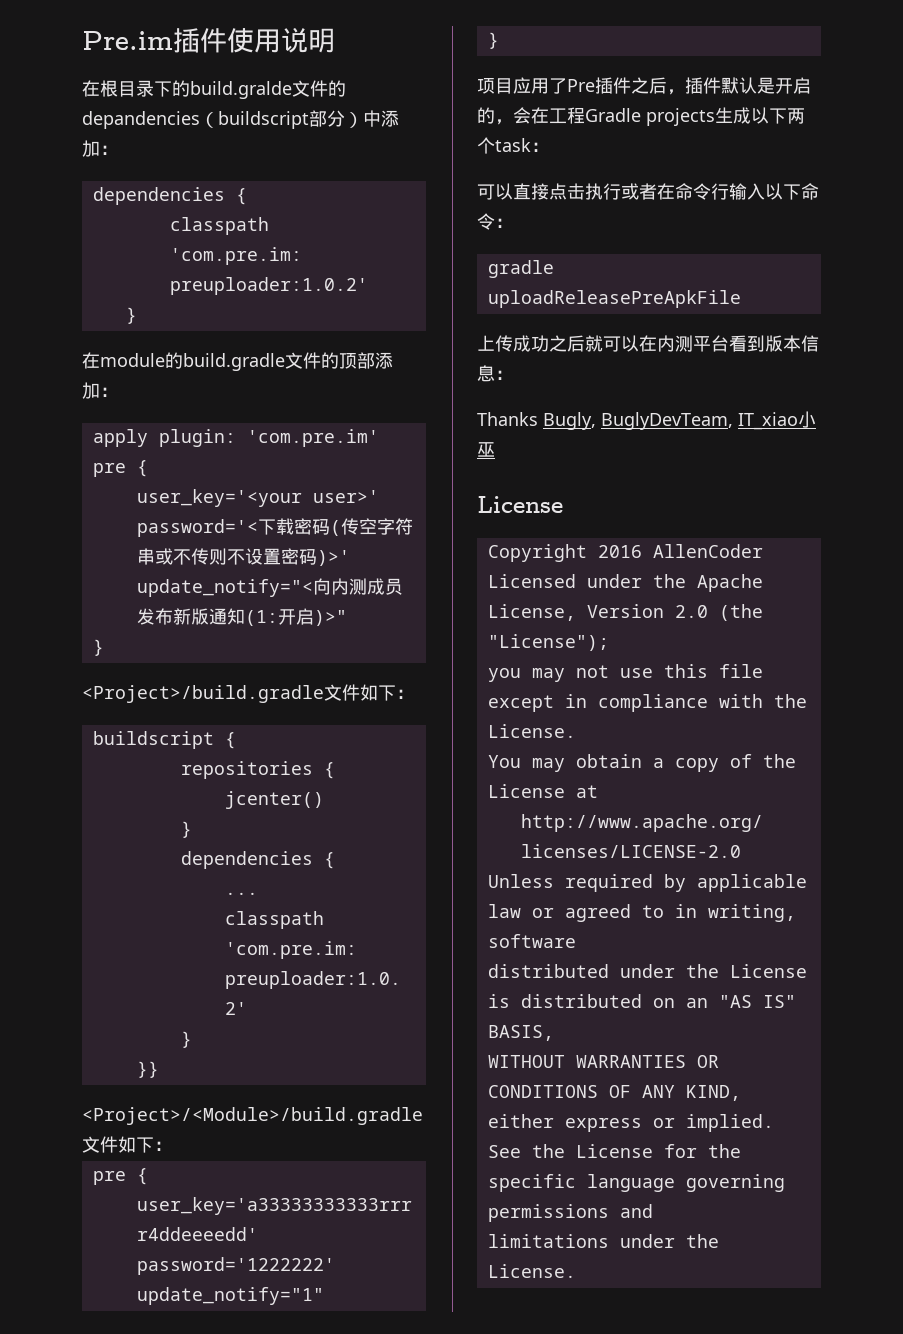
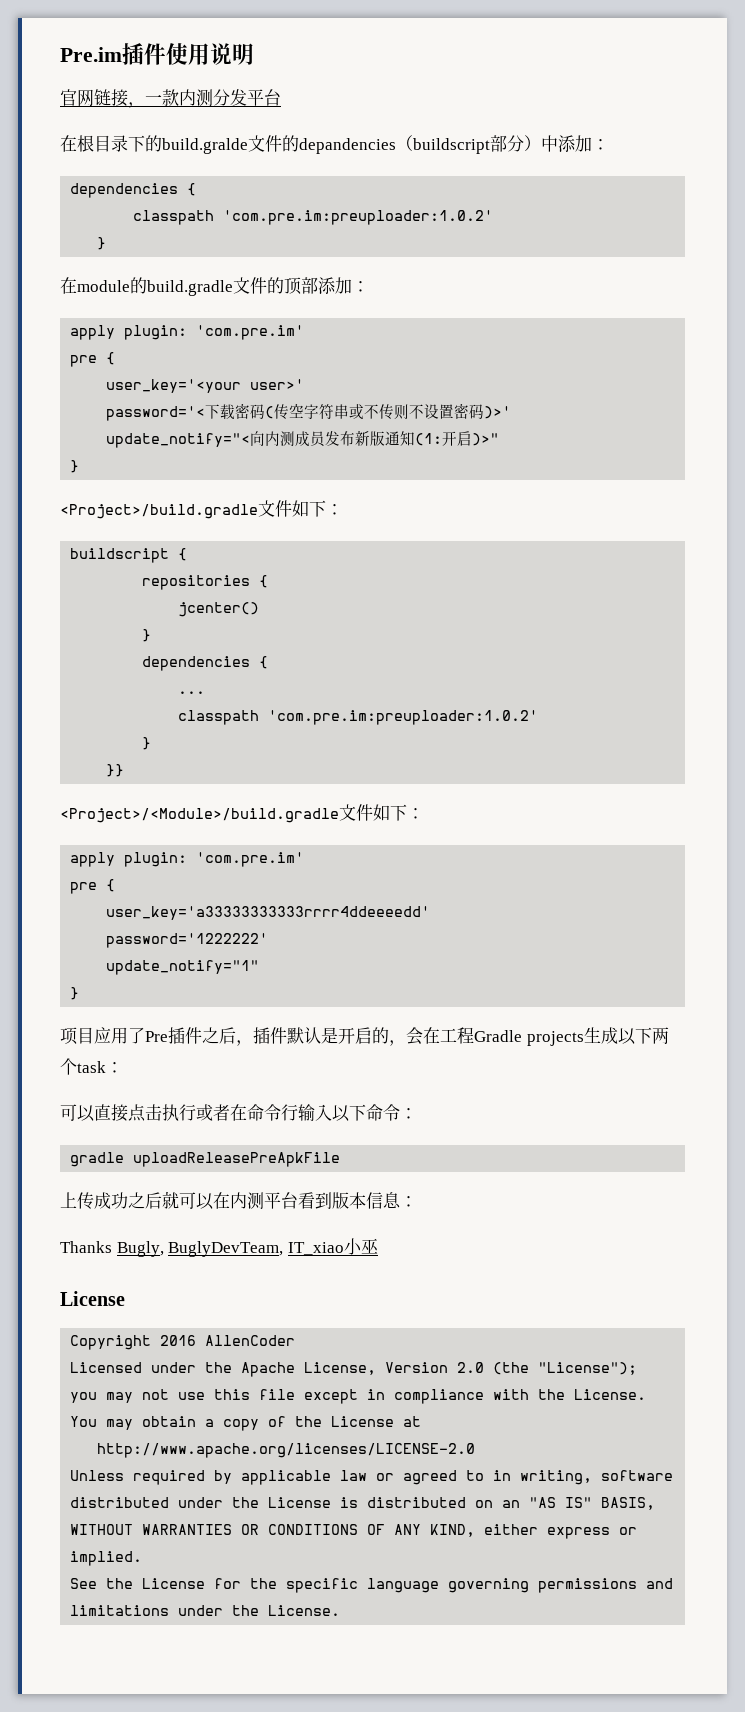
(335, 40) none -> [60,89,281,108] // 官网链接，一款内测分发平台
(172, 1146) none -> [70,852,305,867] // apply plugin: 'com.pre.im'

